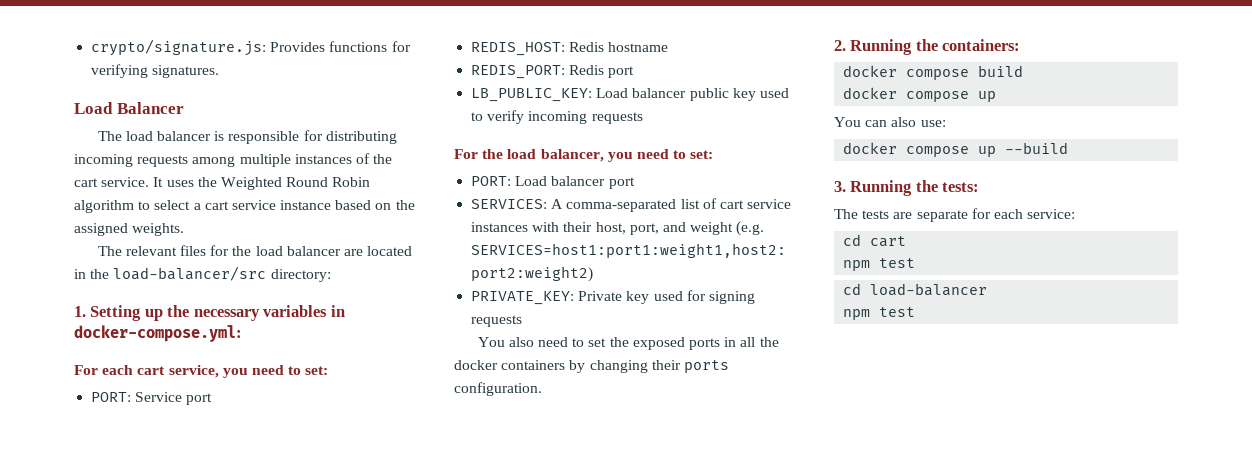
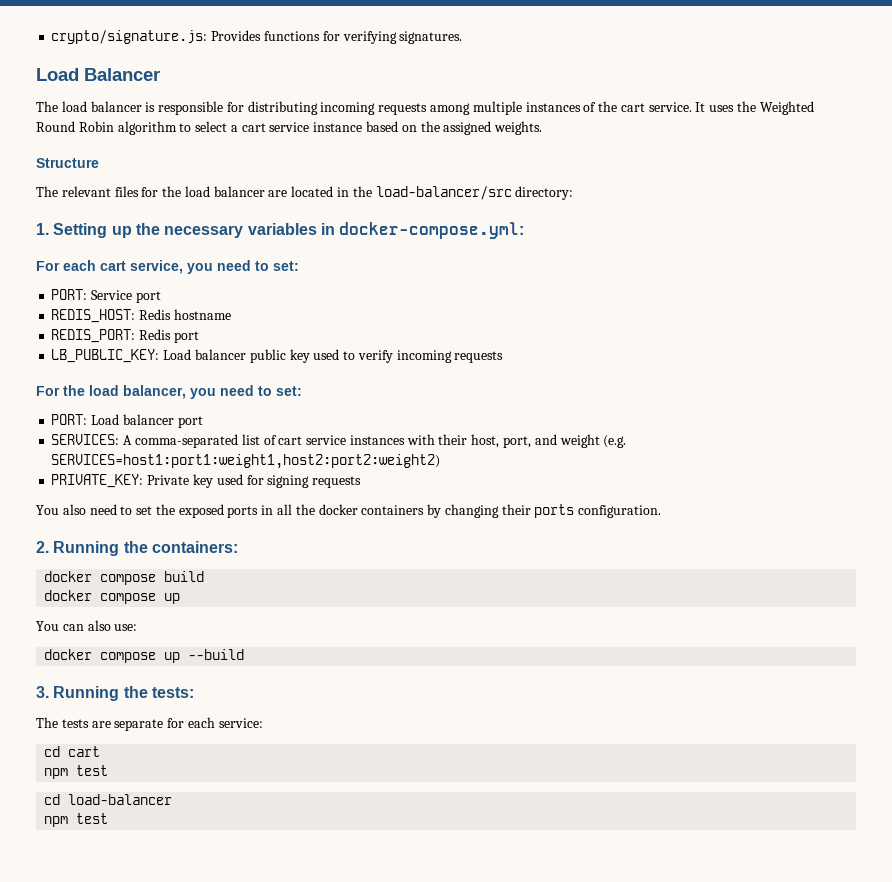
(185, 229) none -> [36,158,99,168] // Structure

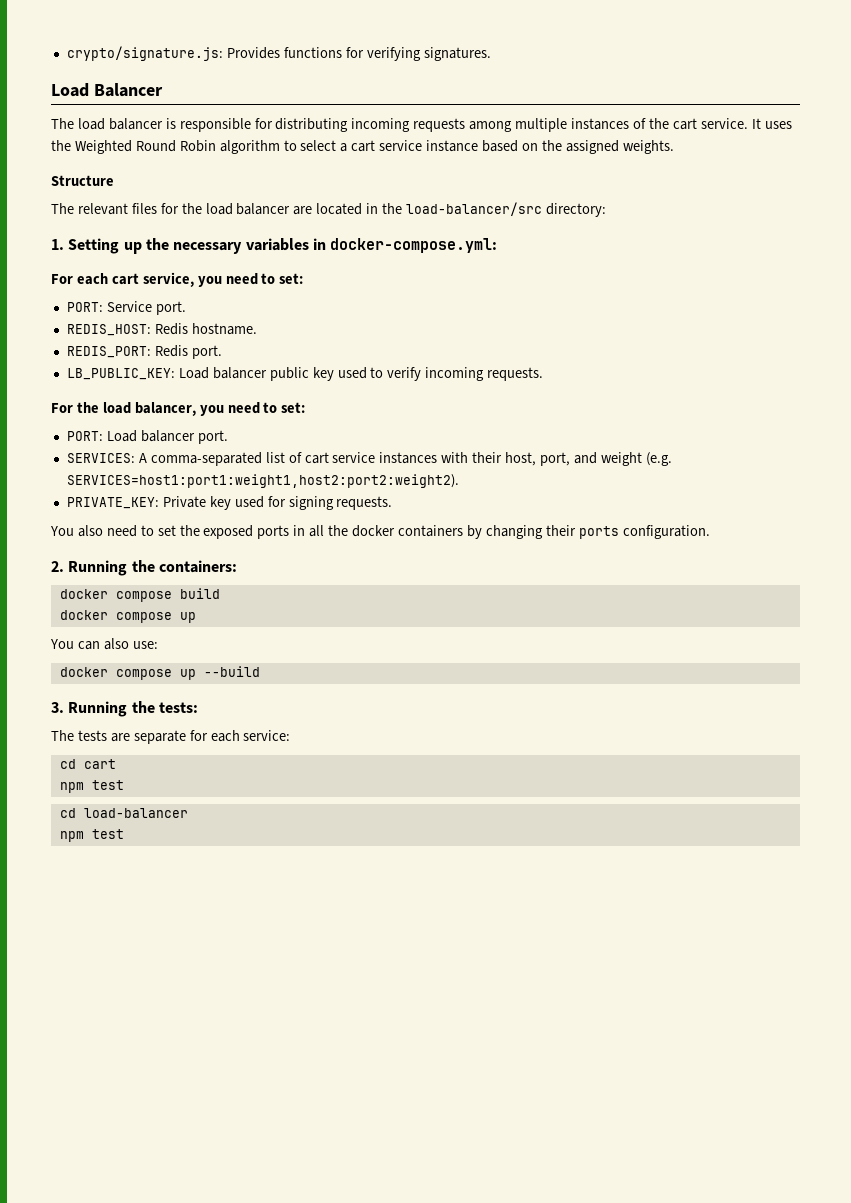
[135,291,161,303] port -> [155,301,186,315] port.
[173,309,231,320] hostname -> [191,323,257,335] hostname.
[173,331,199,343] port -> [191,345,222,359] port.
[454,351,504,363] requests -> [487,367,544,381] requests.
[177,416,203,428] port -> [197,430,228,444] port.
[51,454,441,469] SERVICES=host1:port1:weight1,host2:port2:weight2) -> [66,474,459,488] SERVICES=host1:port1:weight1,host2:port2:weight2).
[312,476,362,488] requests -> [336,496,393,510] requests.

